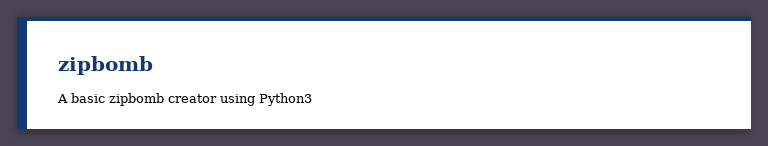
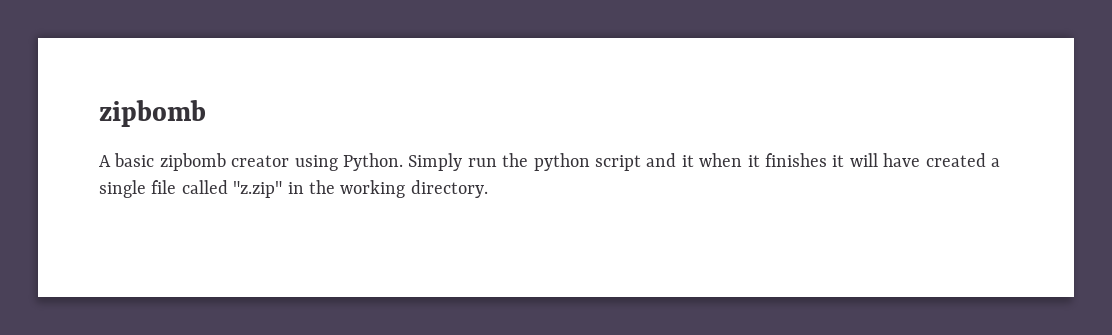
[259,93,312,106] Python3 -> [343,153,1000,171] [99,180,488,198] Python. Simply run the python script and it when it finishes it will have created a single file called "z.zip" in the working directory.

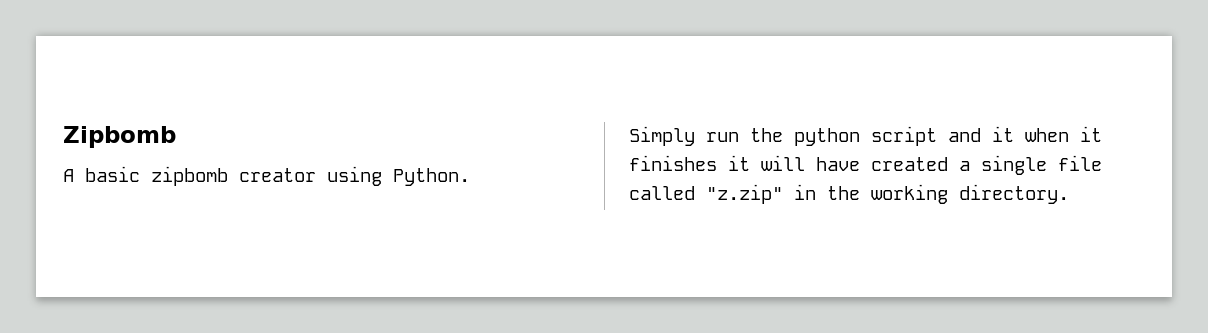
[99,100,206,127] zipbomb -> [63,126,176,148] Zipbomb
(403, 162) none -> (470, 177) //

